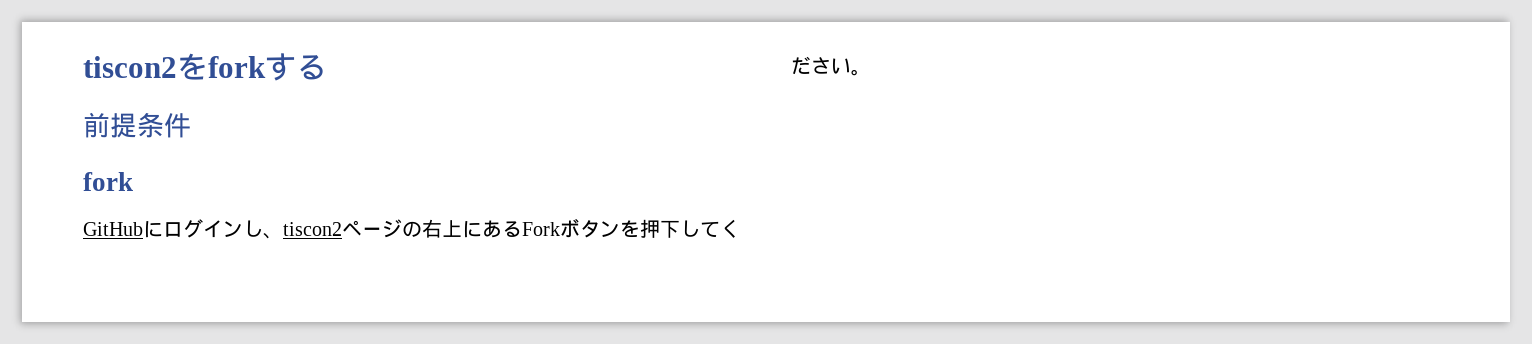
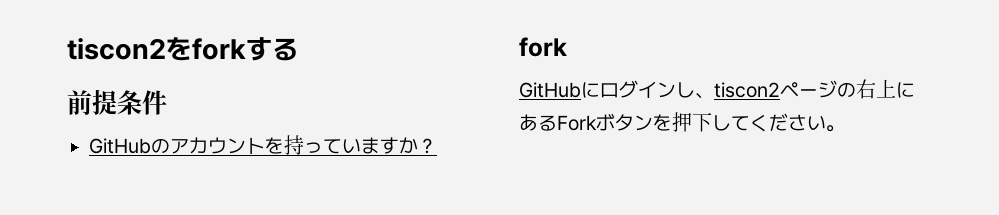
(191, 125) none -> [89,135,437,155] // GitHubのアカウントを持っていますか？

